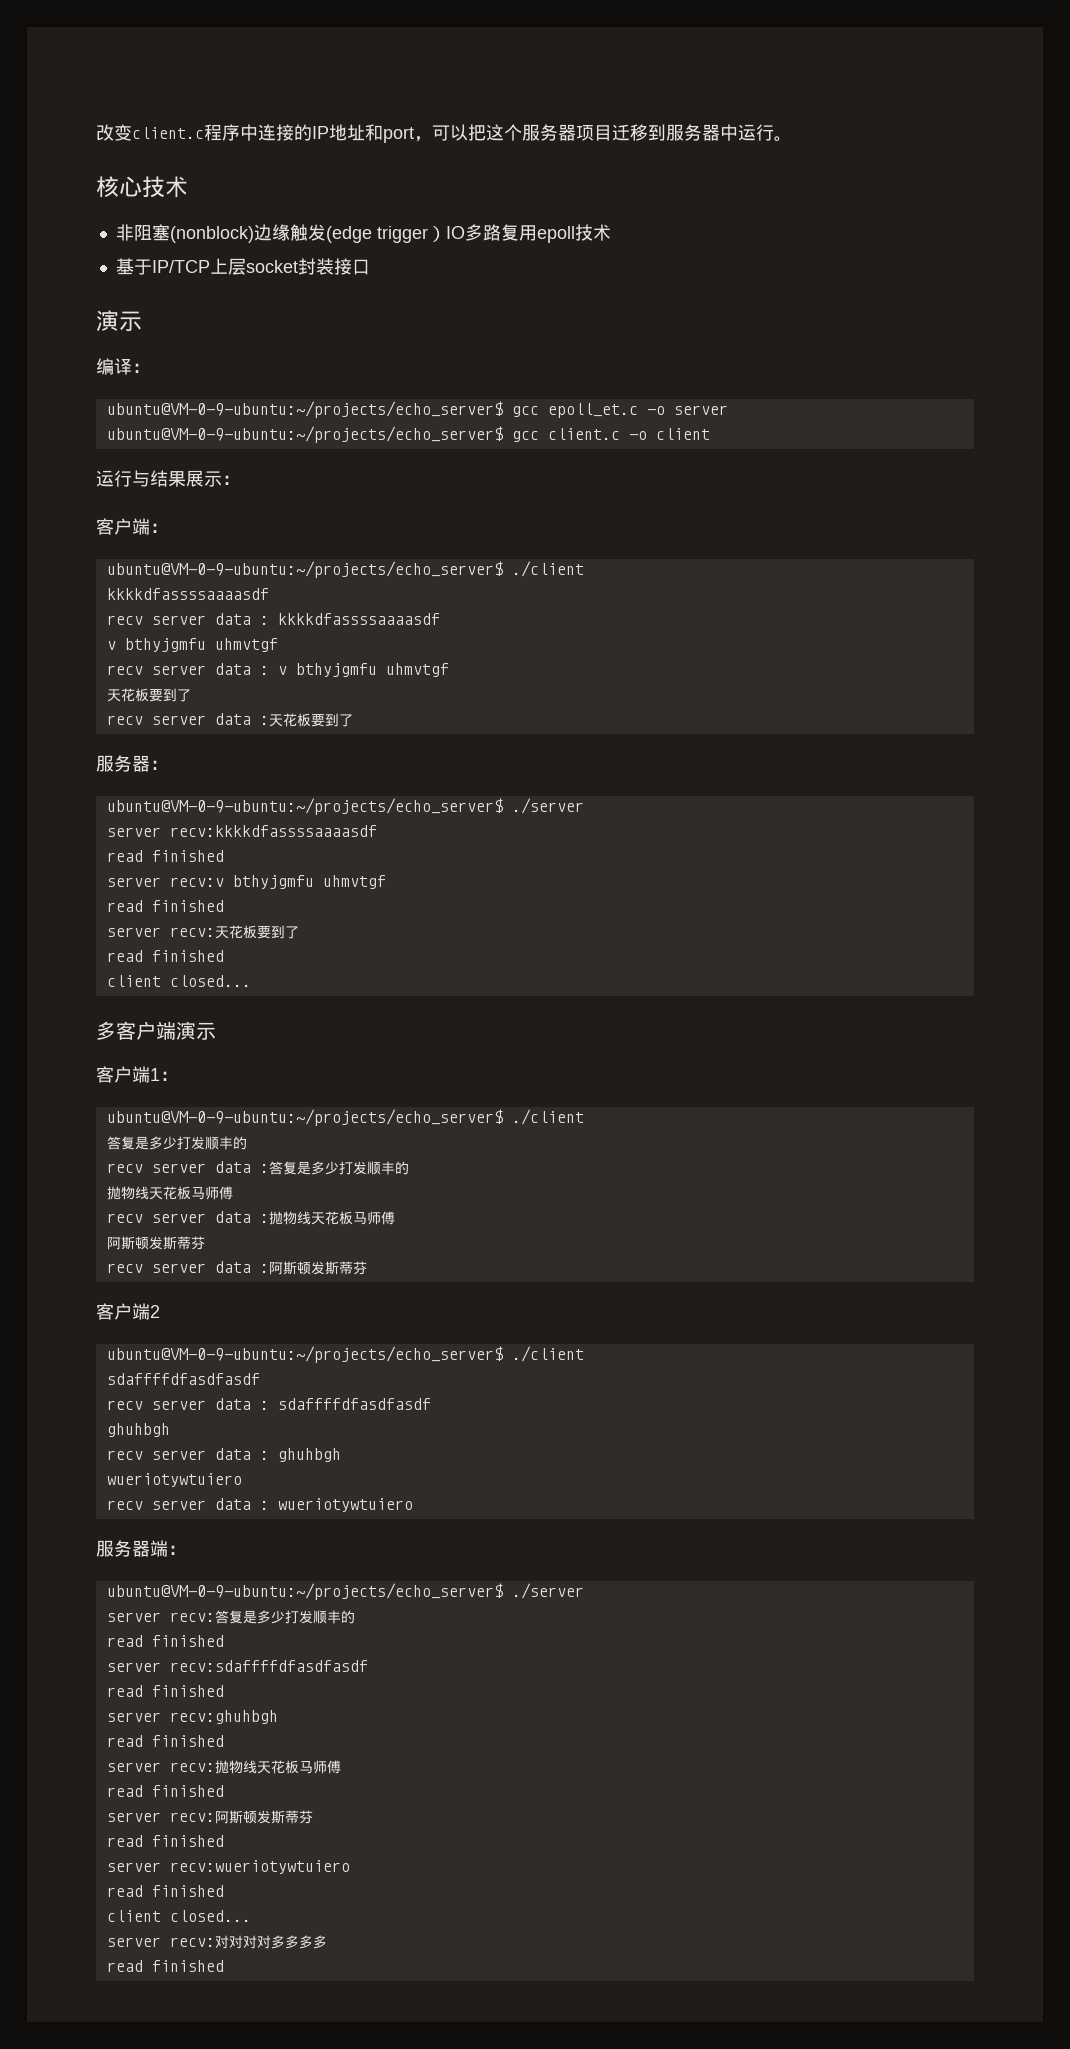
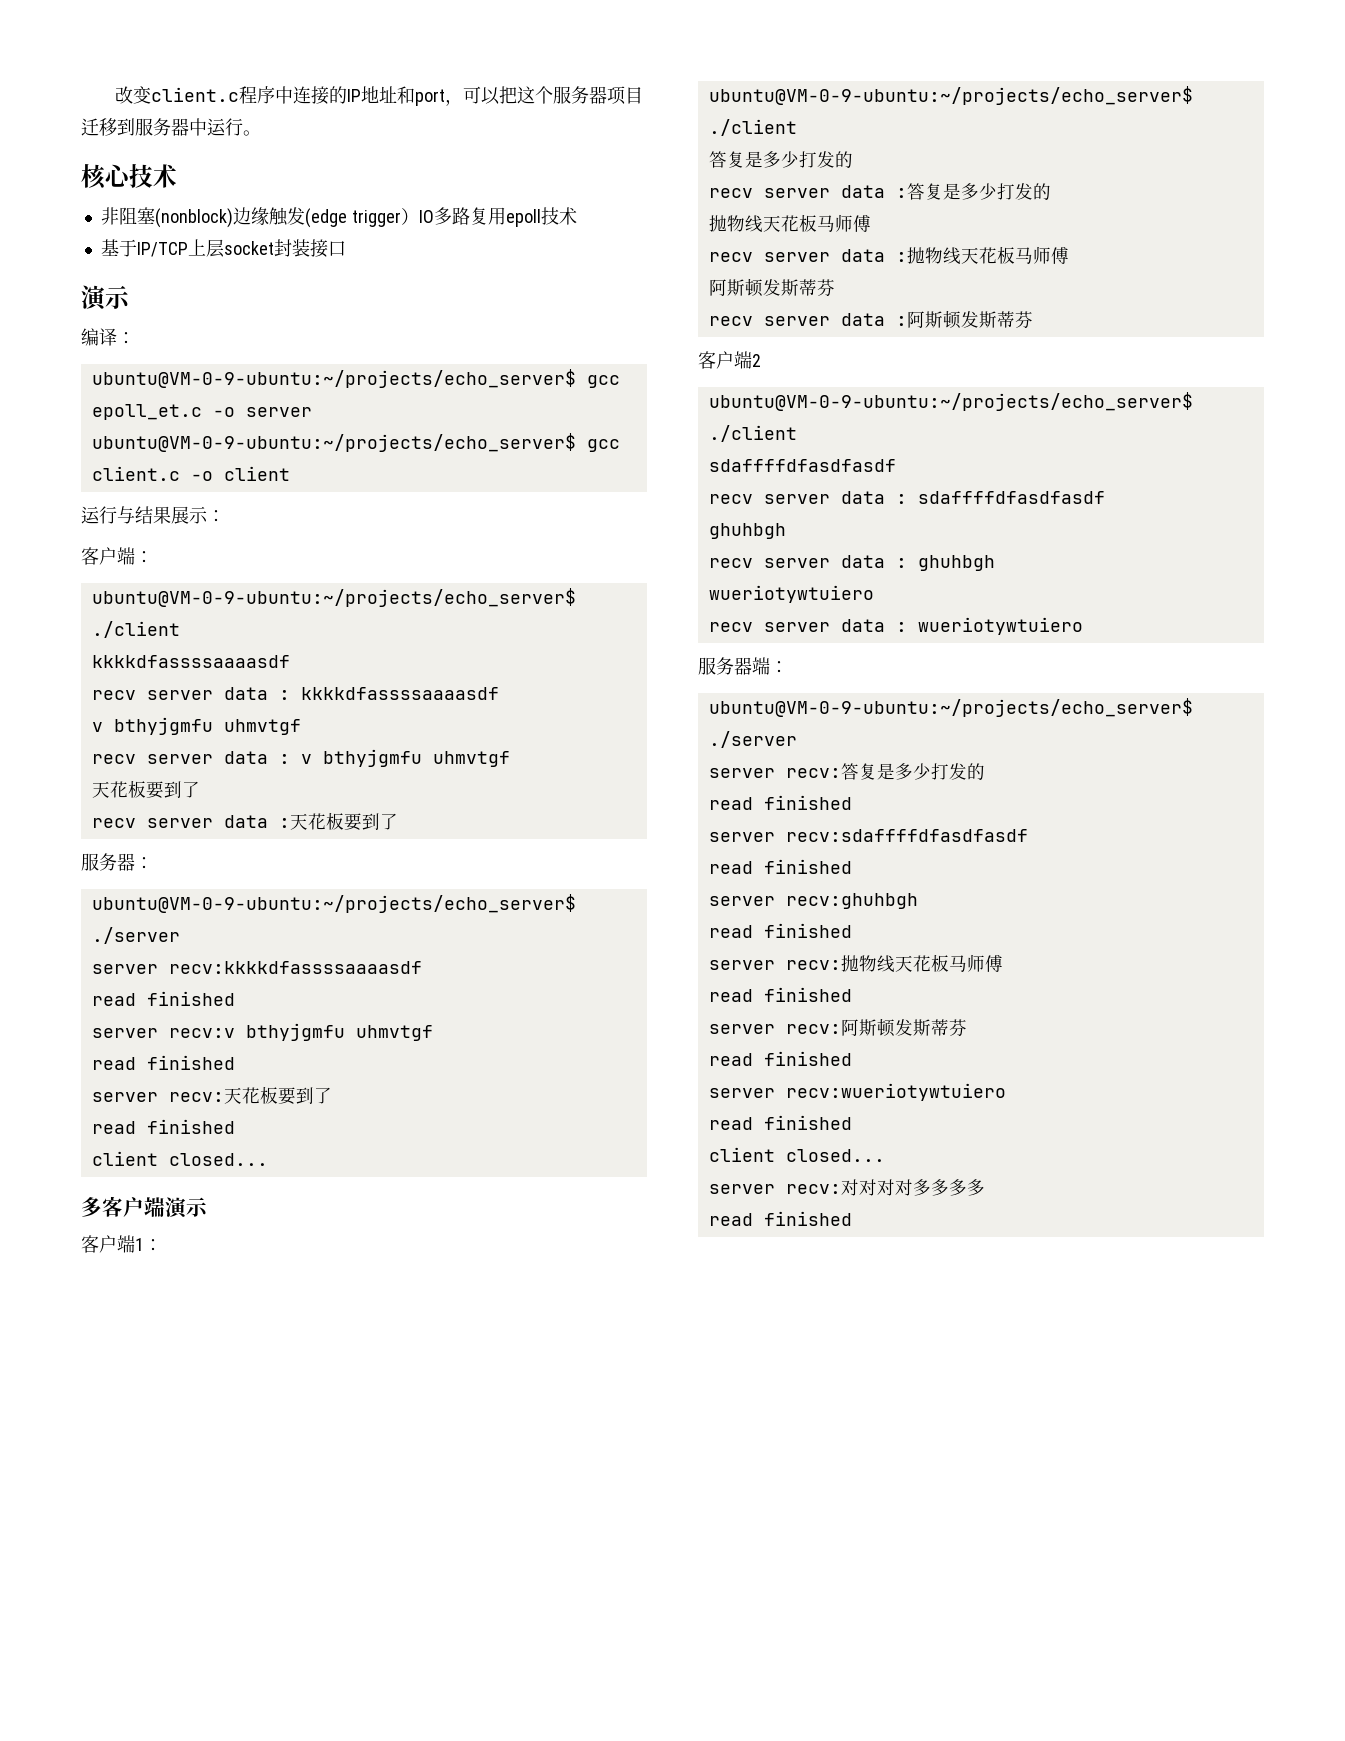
[204,1136,233,1150] 顺丰 -> (835, 159) none
[366,1161,395,1175] 顺丰 -> (1033, 191) none
[312,1610,341,1624] 顺丰 -> (967, 771) none

